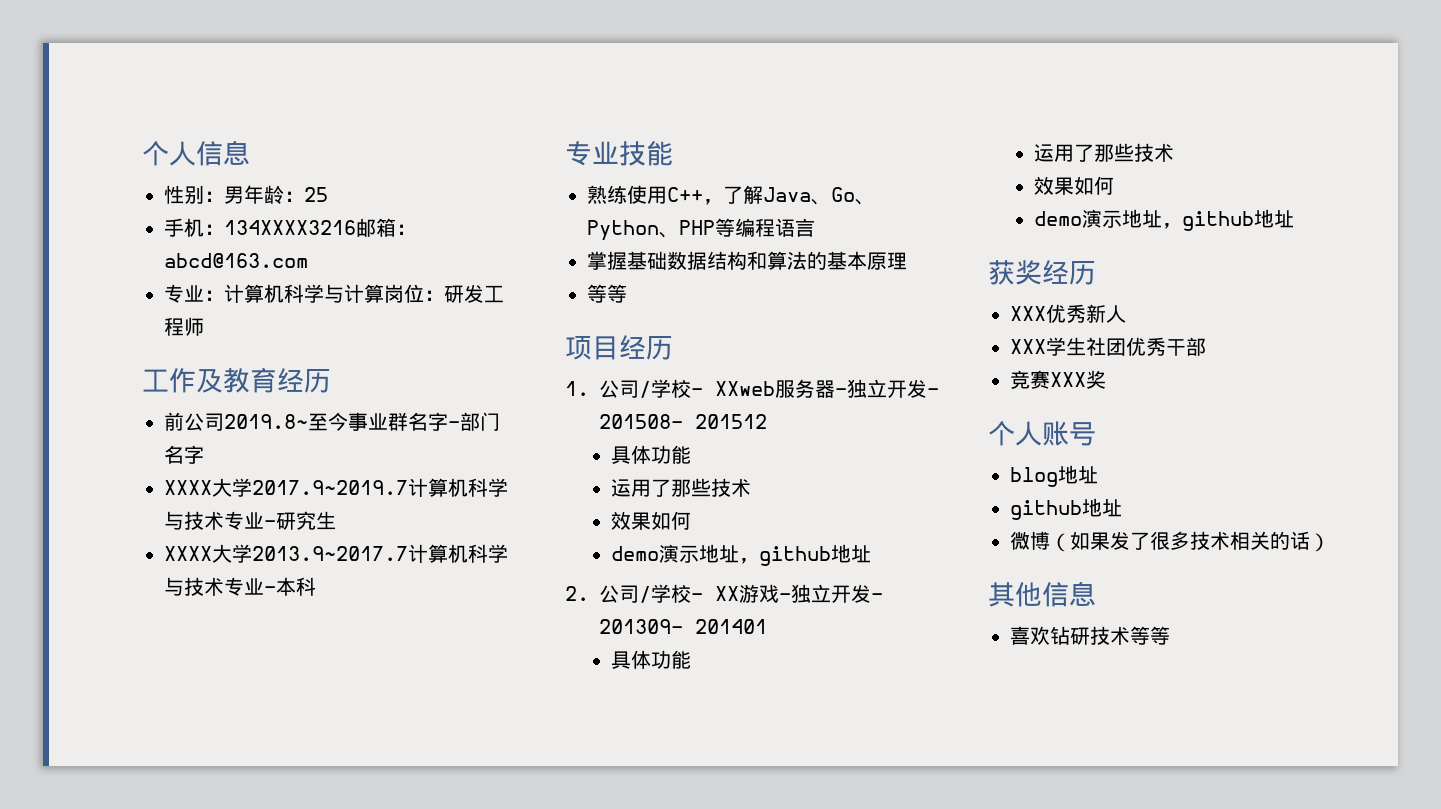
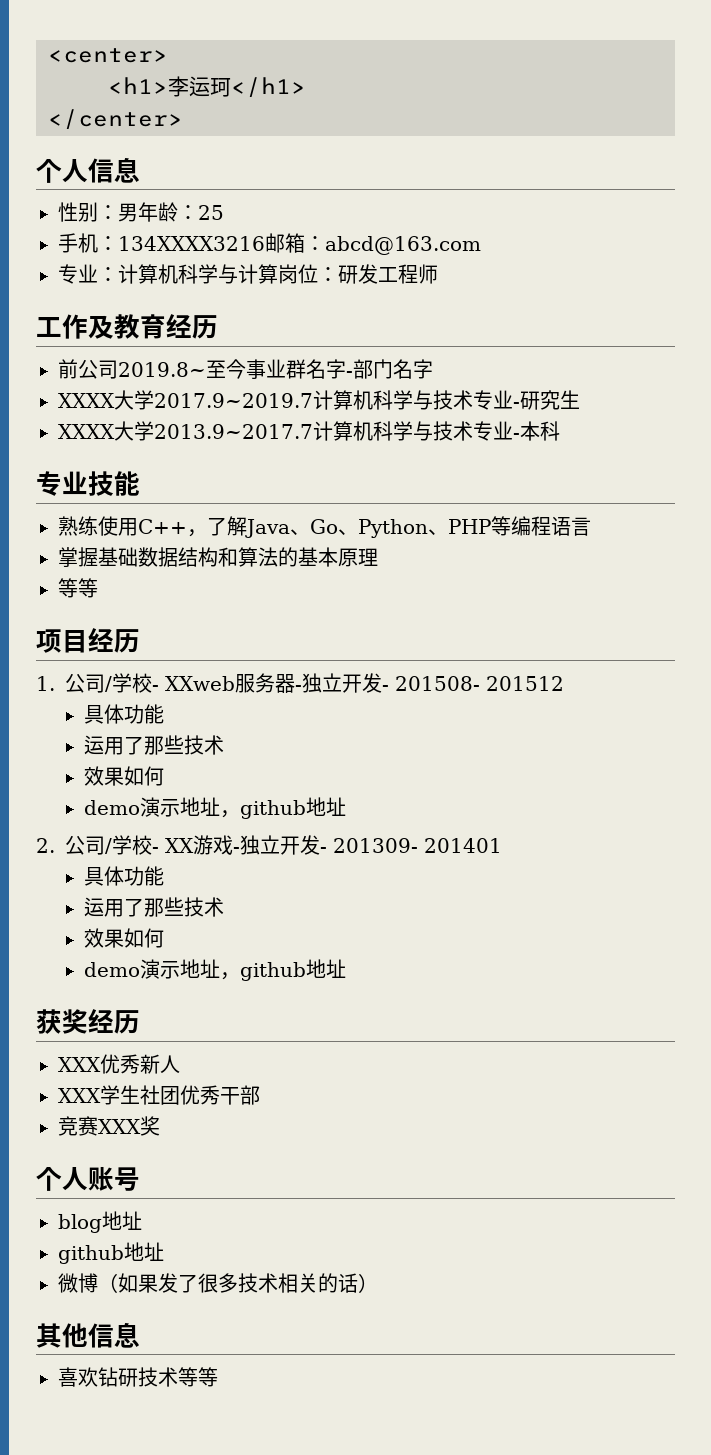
(142, 153) none -> [48,48,168,63] [108,76,306,97] [48,109,183,129] <center> // <h1>李运珂</h1> // </center> //

